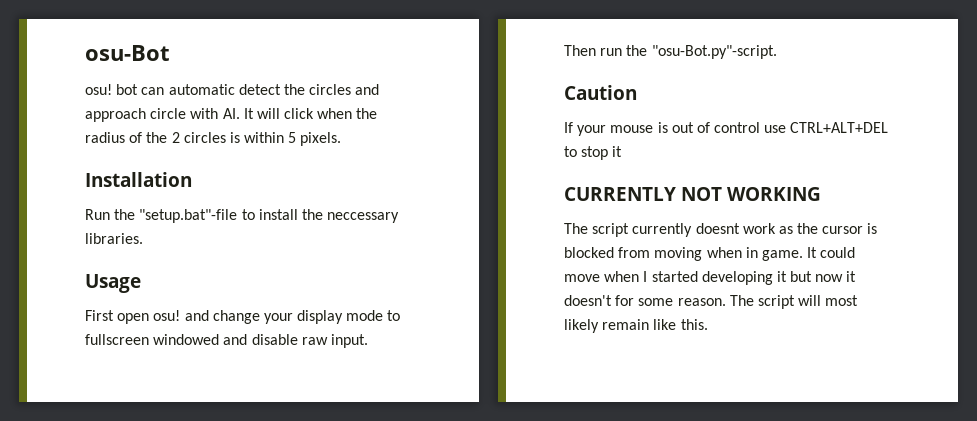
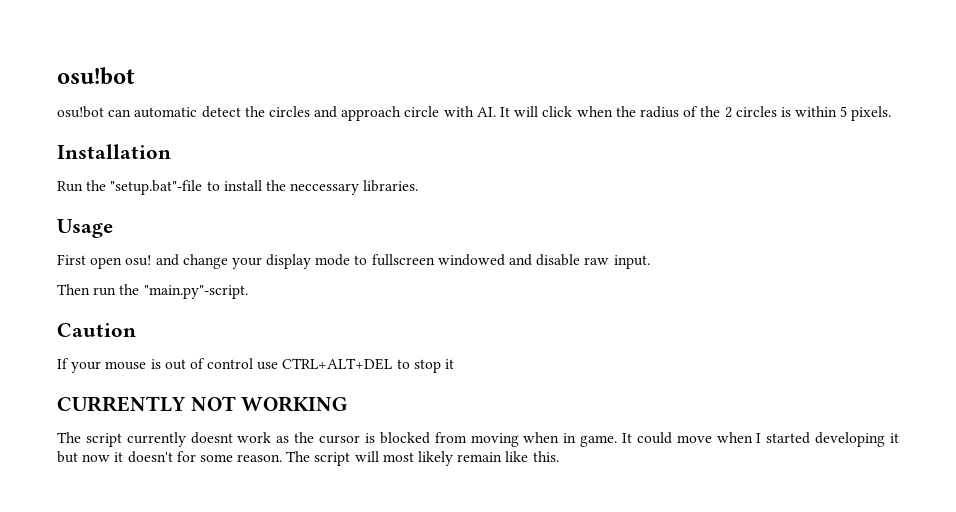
[85,45,170,61] [85,84,139,95] osu-Bot // osu! bot -> [57,67,135,85] [57,106,104,118] osu!bot // osu!bot
[651,45,777,59] "osu-Bot.py"-script. -> [143,285,248,299] "main.py"-script.

